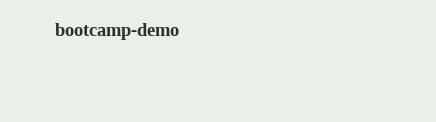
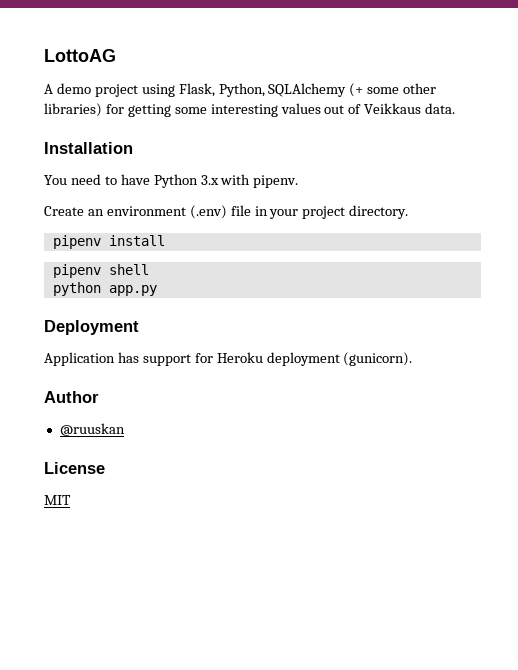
[55,23,179,40] bootcamp-demo -> [44,49,116,62] [44,83,437,97] [44,103,456,117] [44,142,133,154] [44,174,299,188] [44,205,409,219] [52,235,165,249] [52,264,149,278] [52,282,157,296] [44,320,139,335] [44,352,413,366] [44,391,99,403] [59,423,125,436] [44,462,105,474] [44,495,71,505] LottoAG // A demo project using Flask, Python, SQLAlchemy (+ some other libraries) for getting some interesting values out of Veikkaus data. // Installation // You need to have Python 3.x with pipenv. // Create an environment (.env) file in your project directory. // pipenv install // pipenv shell // python app.py // Deployment // Application has support for Heroku deployment (gunicorn). // Author // @ruuskan // License // MIT

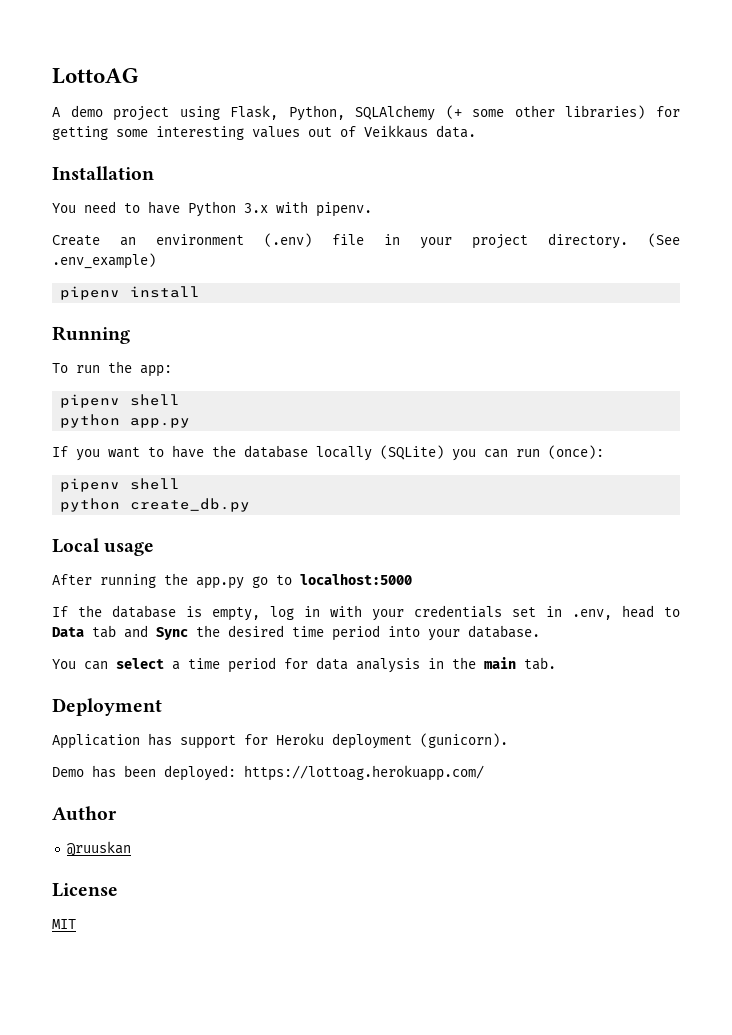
(409, 212) none -> [648,233,680,247] [52,253,156,269] (See .env_example)
(165, 240) none -> [52,326,130,344] [52,361,172,377] // Running // To run the app:
(157, 290) none -> [52,445,604,461] [60,478,181,492] [60,498,251,512] [52,538,155,556] [52,573,412,589] [52,605,680,621] [52,625,540,641] [52,657,556,673] // If you want to have the database locally (SQLite) you can run (once): // pipenv shell // python create_db.py // Local usage // After running the app.py go to localhost:5000 // If the database is empty, log in with your credentials set in .env, head to Data tab and Sync the desired time period into your database. // You can select a time period for data analysis in the main tab.
(413, 359) none -> [52,765,484,781] // Demo has been deployed: https://lottoag.herokuapp.com/

